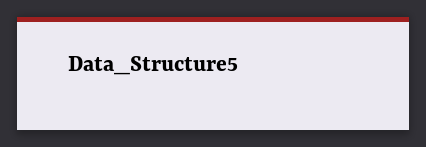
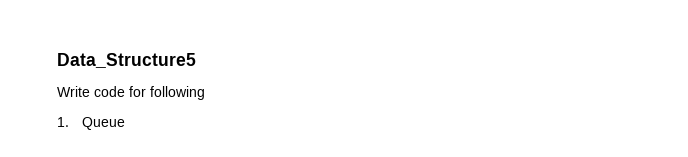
(238, 65) none -> [57,86,205,100] [57,117,125,130] // Write code for following // 1. Queue

